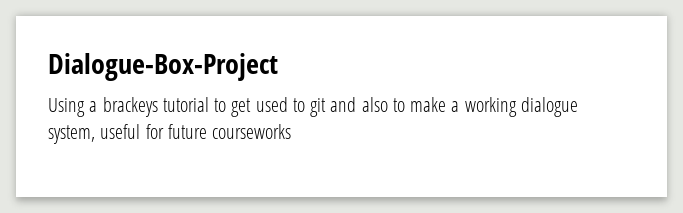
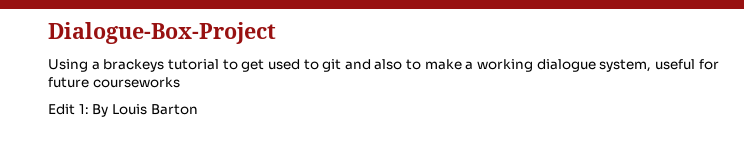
(292, 131) none -> [48,104,198,117] // Edit 1: By Louis Barton

